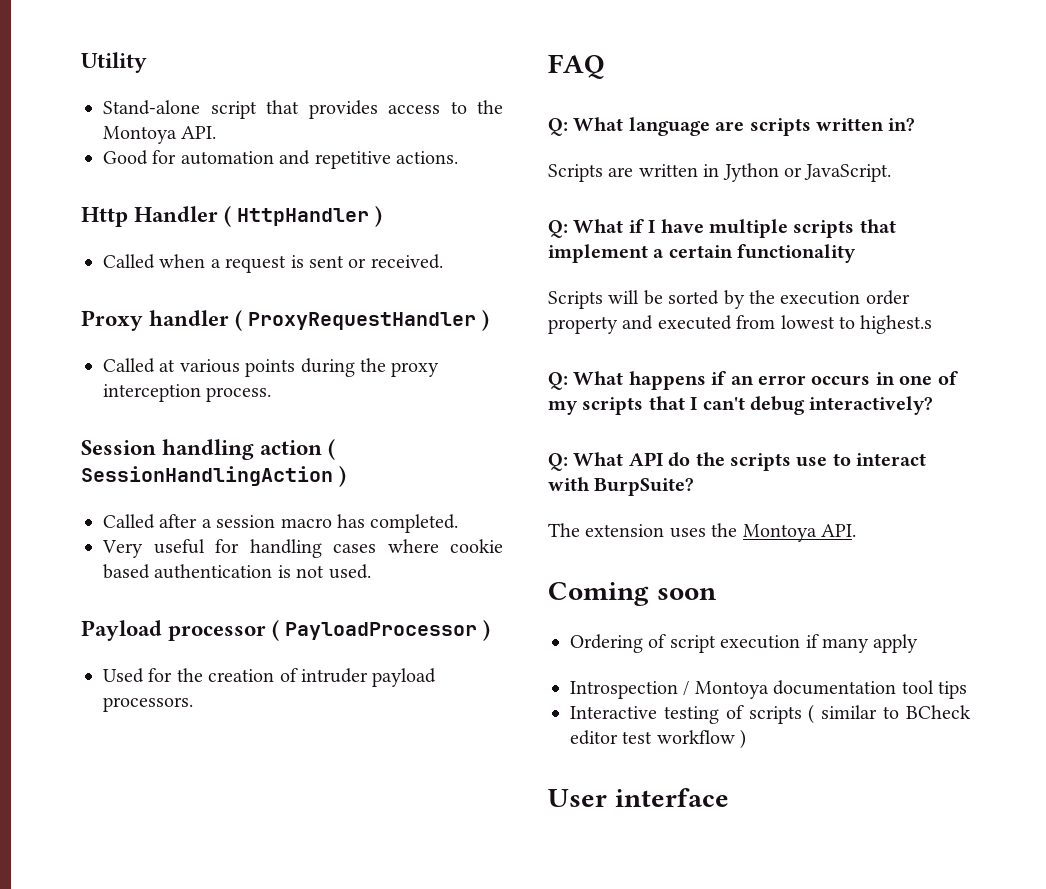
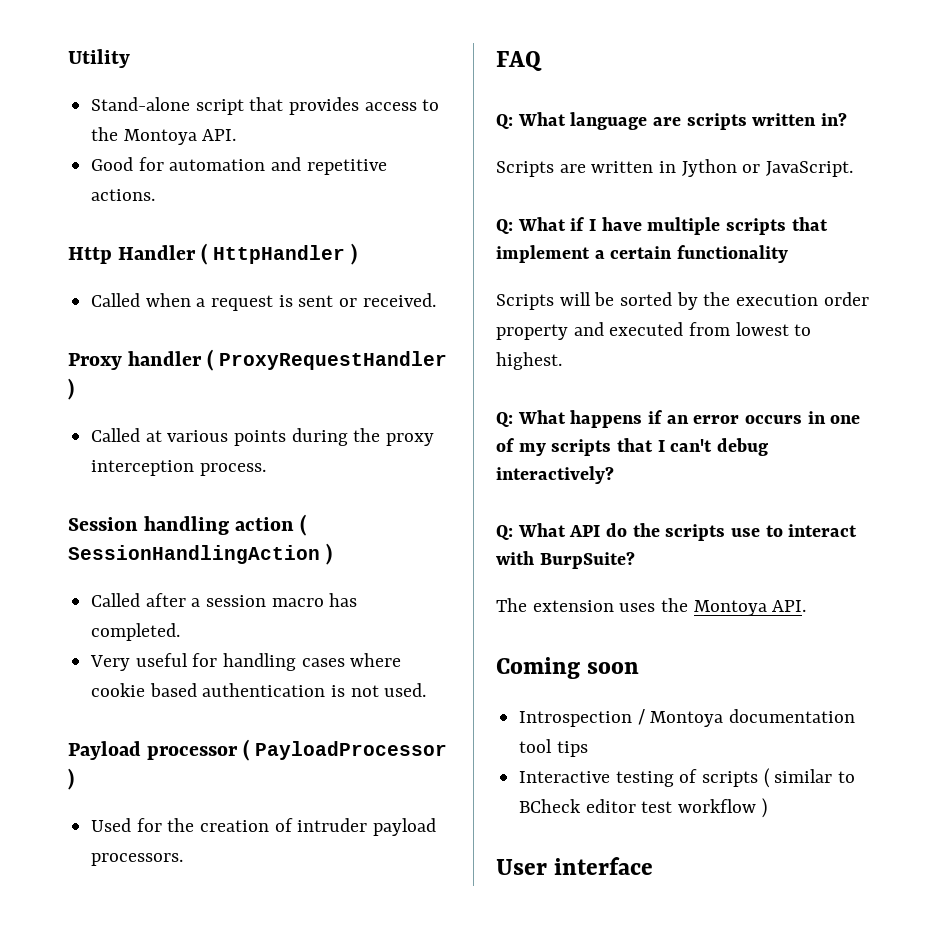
[860,315,933,334] highest.s -> [496,352,562,370] highest.
[570,634,919,653] // Ordering of script execution if many apply -> (640, 668) none

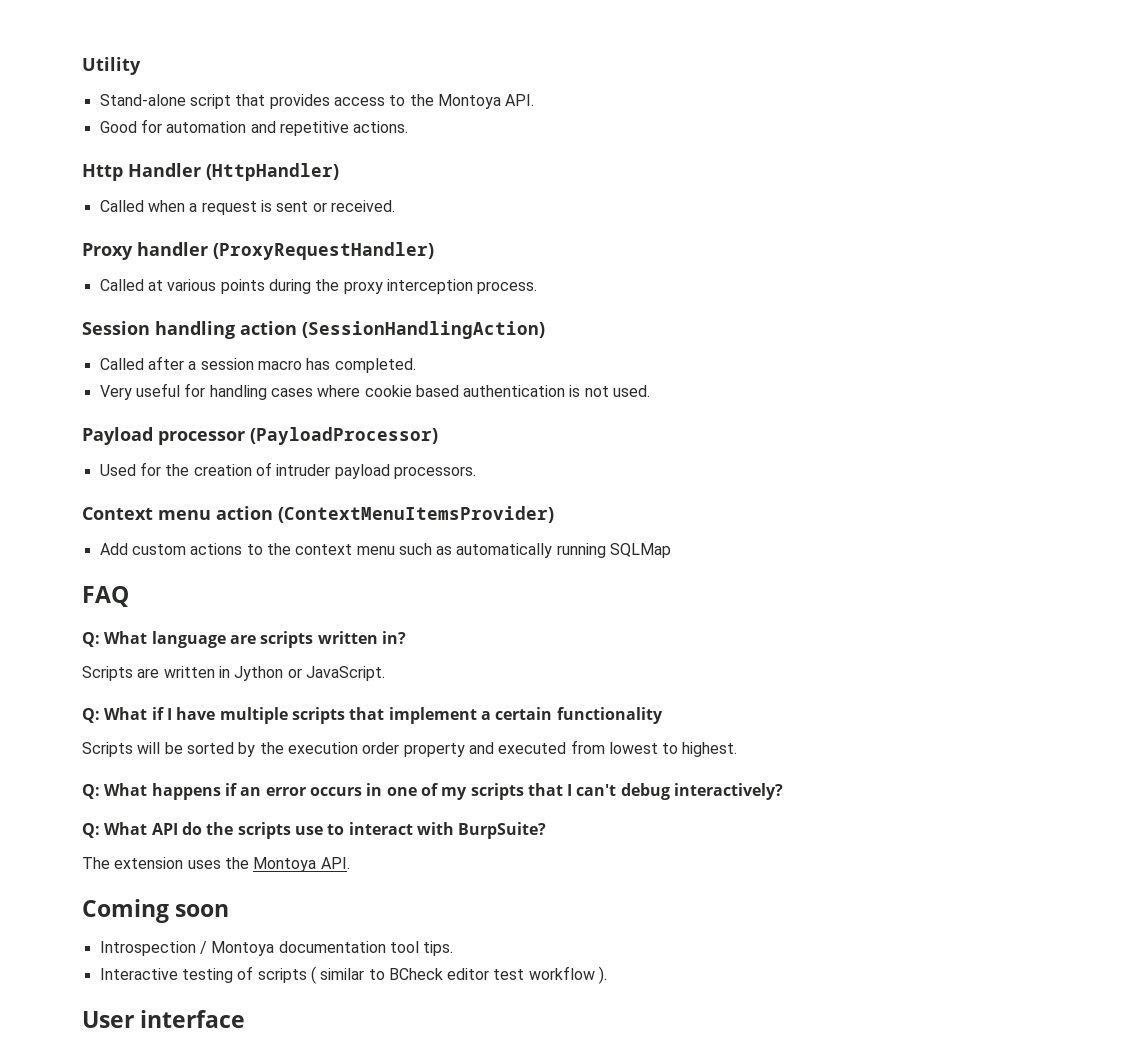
[201,243,358,265] ( HttpHandler ) -> [206,163,339,181] (HttpHandler)
[207,349,448,371] [68,378,74,400] ( ProxyRequestHandler ) -> [213,242,434,260] (ProxyRequestHandler)
[300,514,307,536] [68,543,333,565] ( SessionHandlingAction ) -> [302,321,545,339] (SessionHandlingAction)
[243,739,448,761] [68,768,74,790] ( PayloadProcessor ) -> [250,427,438,445] (PayloadProcessor)
(184, 859) none -> [82,506,554,523] [99,543,672,558] // Context menu action (ContextMenuItemsProvider) // Add custom actions to the context menu such as automatically running SQLMap
[556,741,588,757] tips -> [423,941,454,956] tips.
[761,798,767,818] ) -> [599,966,608,984] ).

